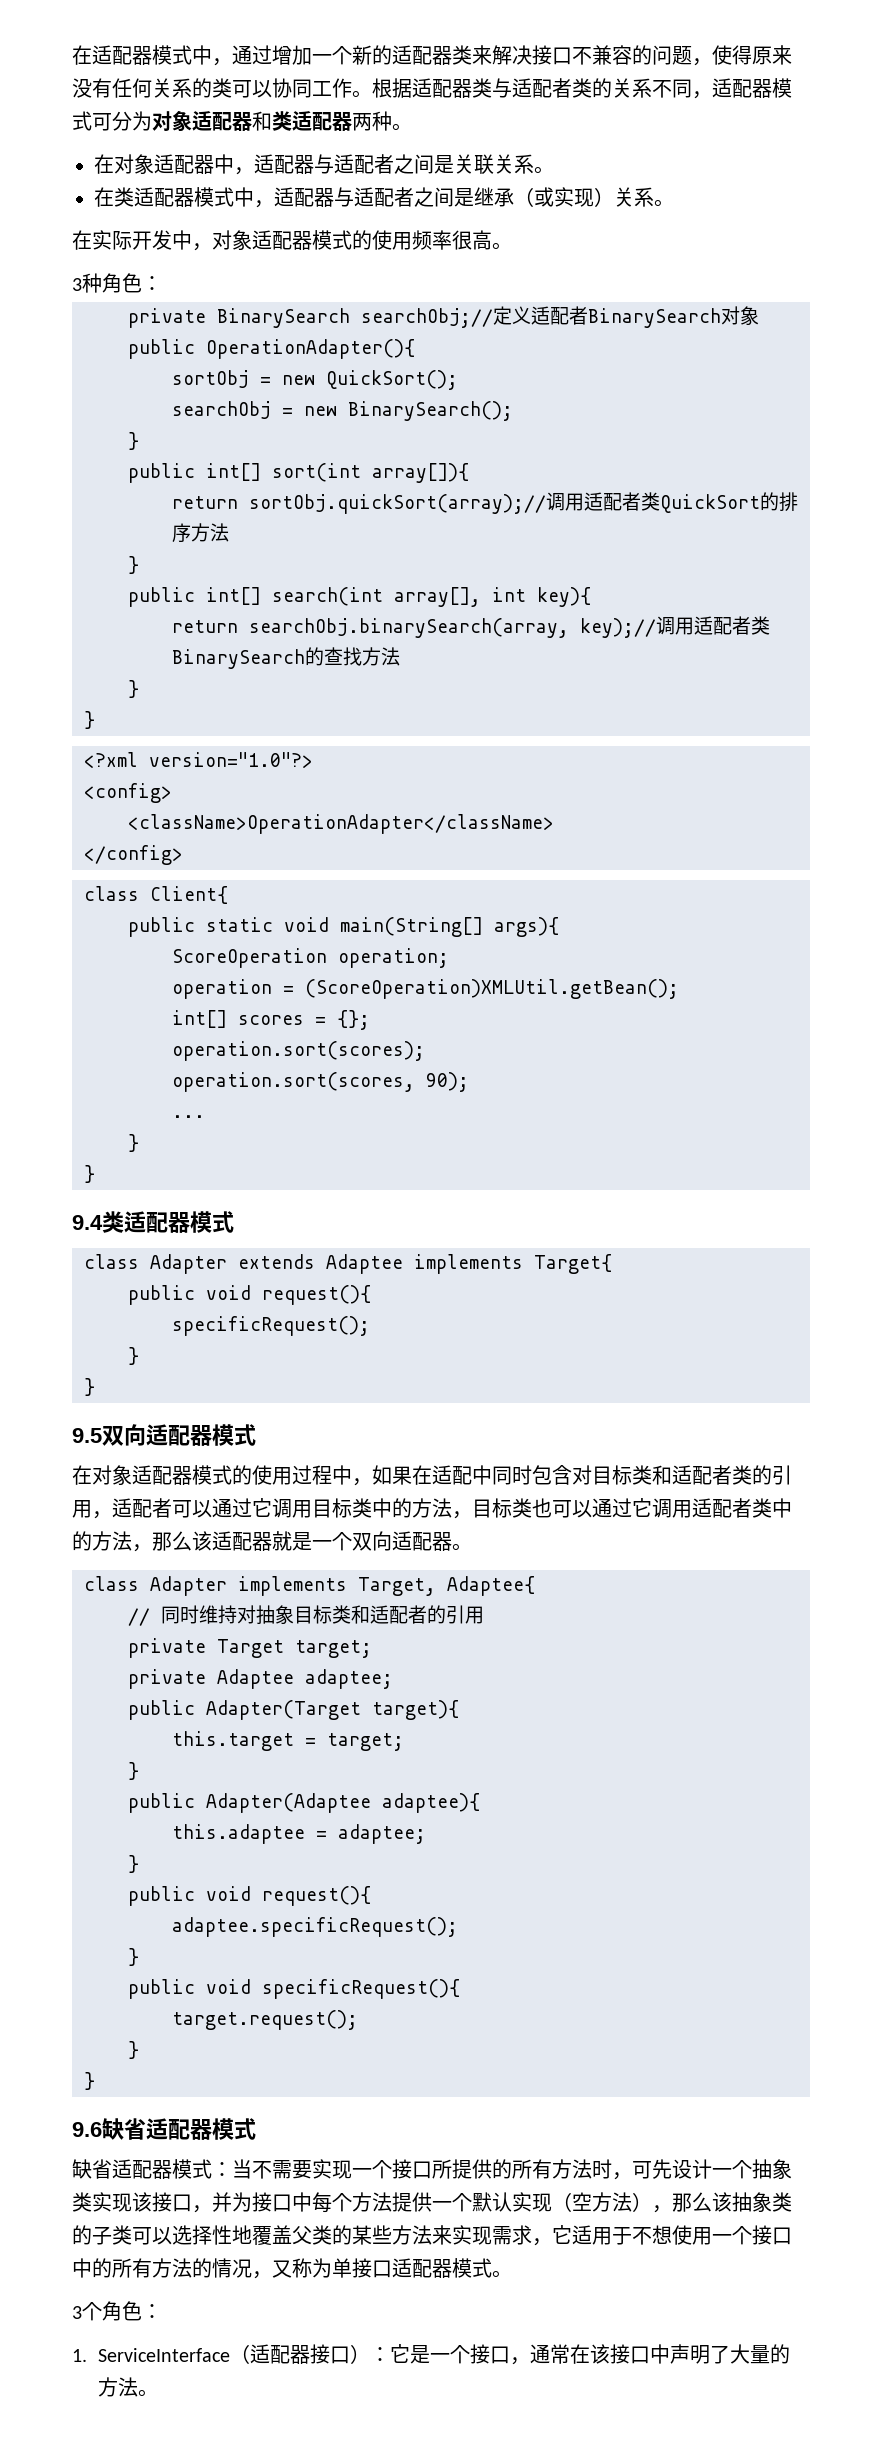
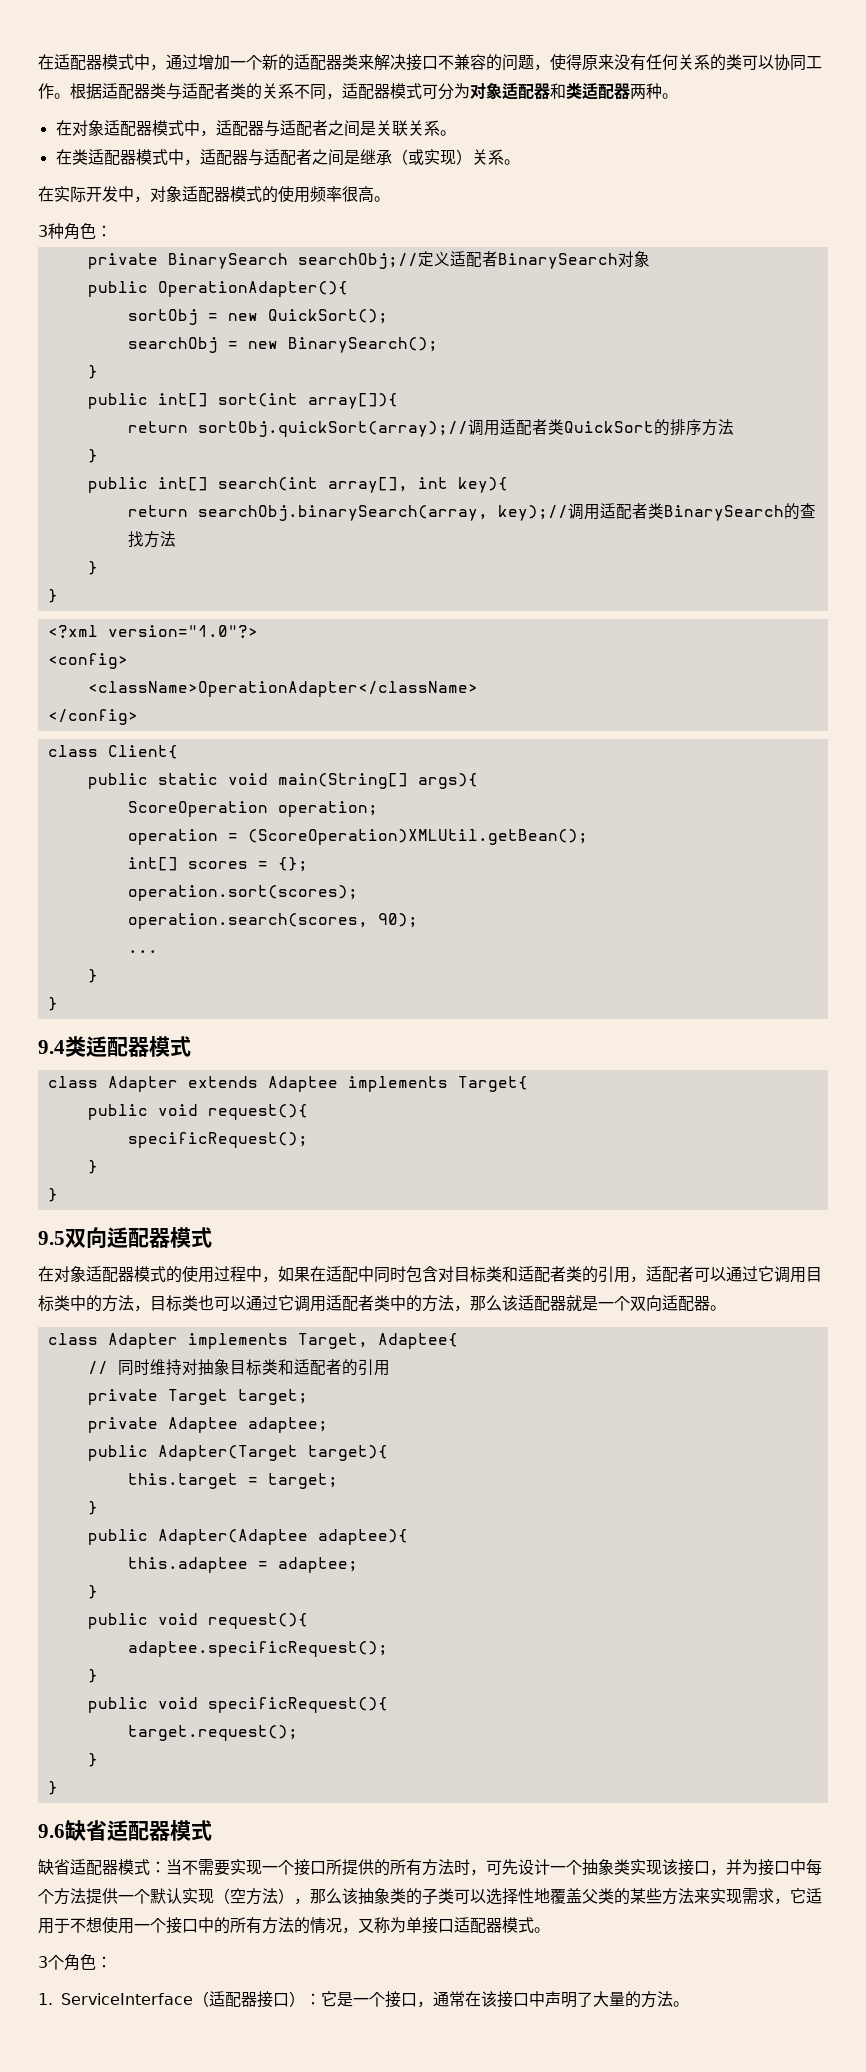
(214, 164) none -> [151,120,184,136] 模式
[172,1072,415,1092] operation.sort(scores, -> [127,913,368,929] operation.search(scores,

